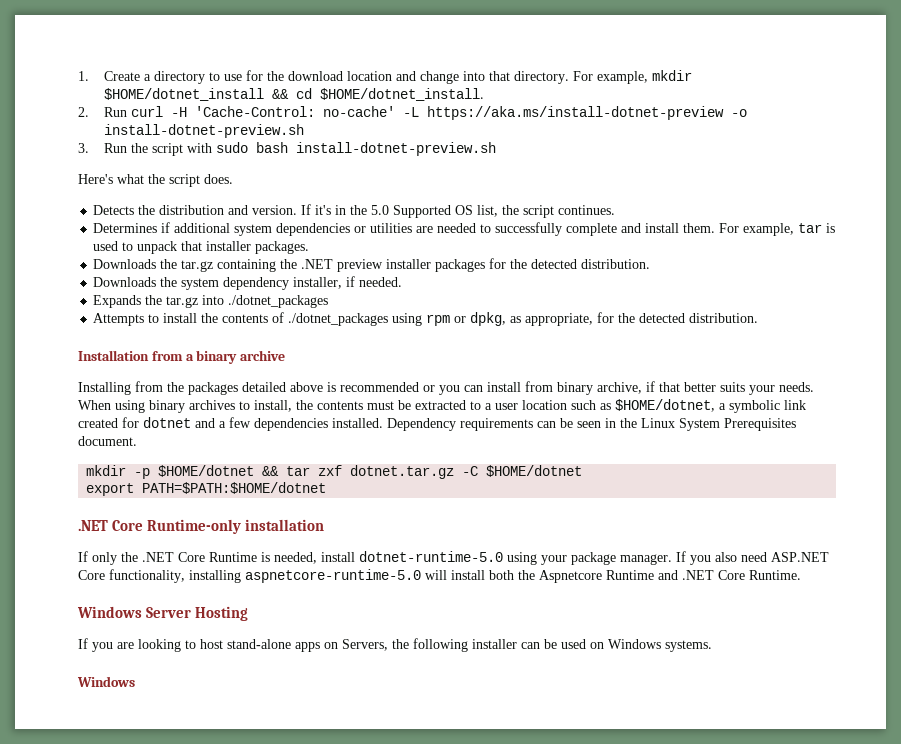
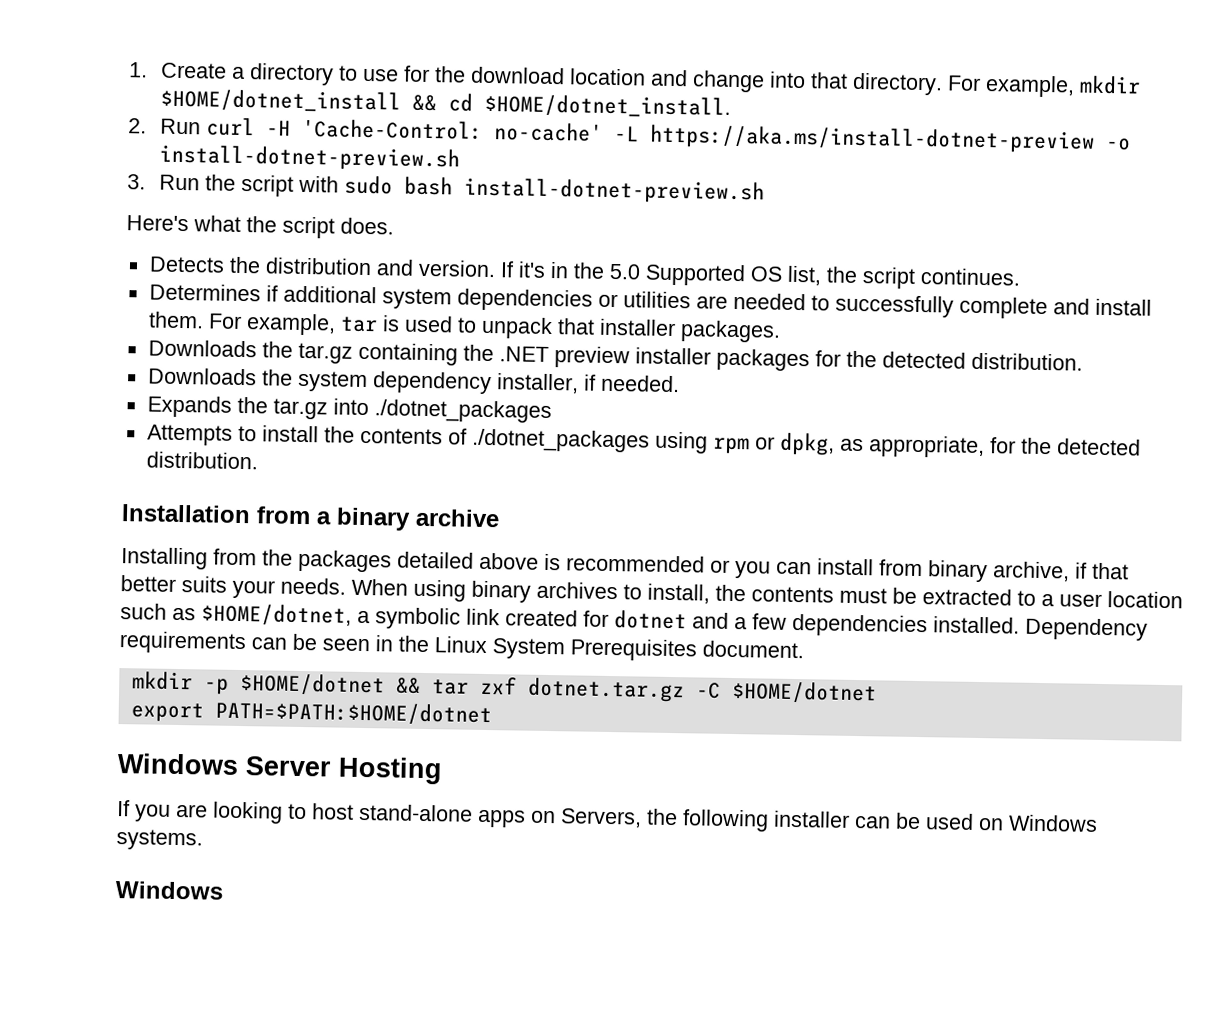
[78,519,325,534] [78,551,829,565] [78,569,801,583] // .NET Core Runtime-only installation // If only the .NET Core Runtime is needed, install dotnet-runtime-5.0 using your package manager. If you also need ASP.NET Core functionality, installing aspnetcore-runtime-5.0 will install both the Aspnetcore Runtime and .NET Core Runtime. -> (492, 713) none

